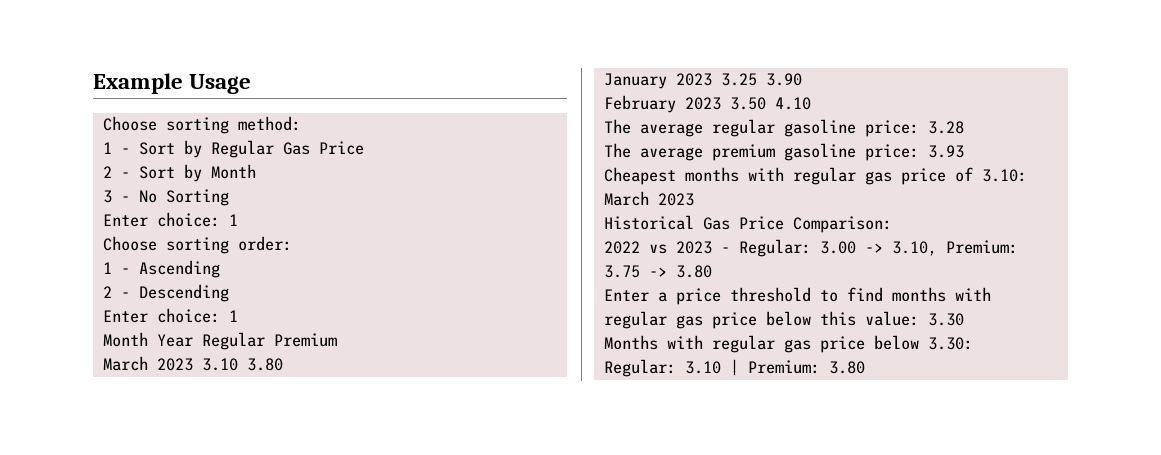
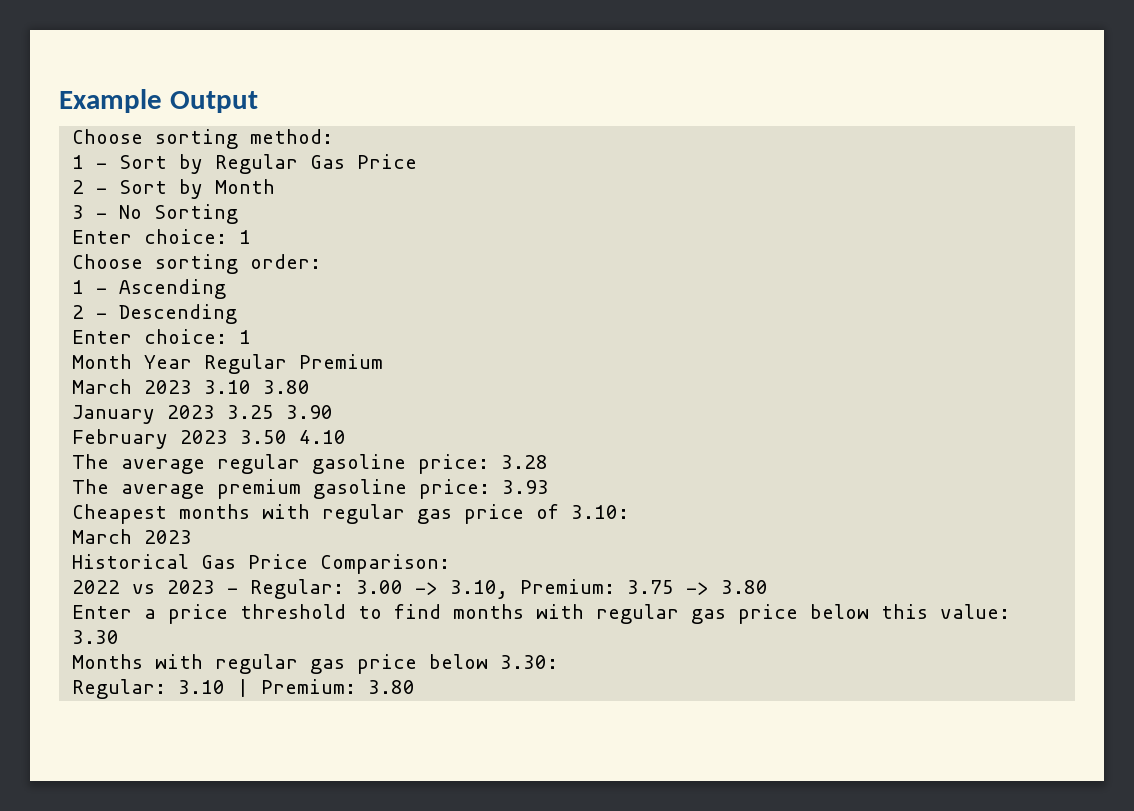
[189,74,252,94] Usage -> [169,91,258,113] Output

